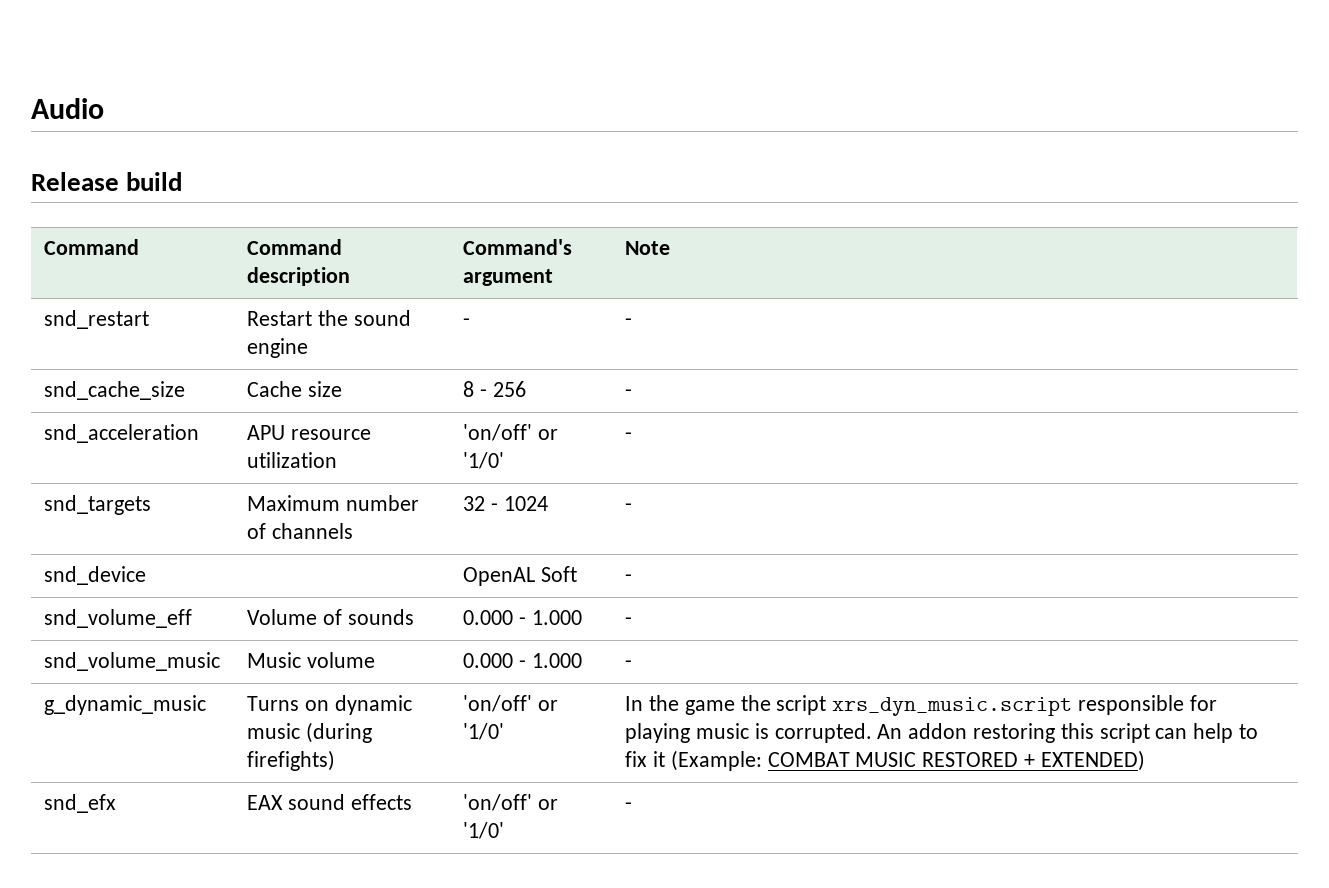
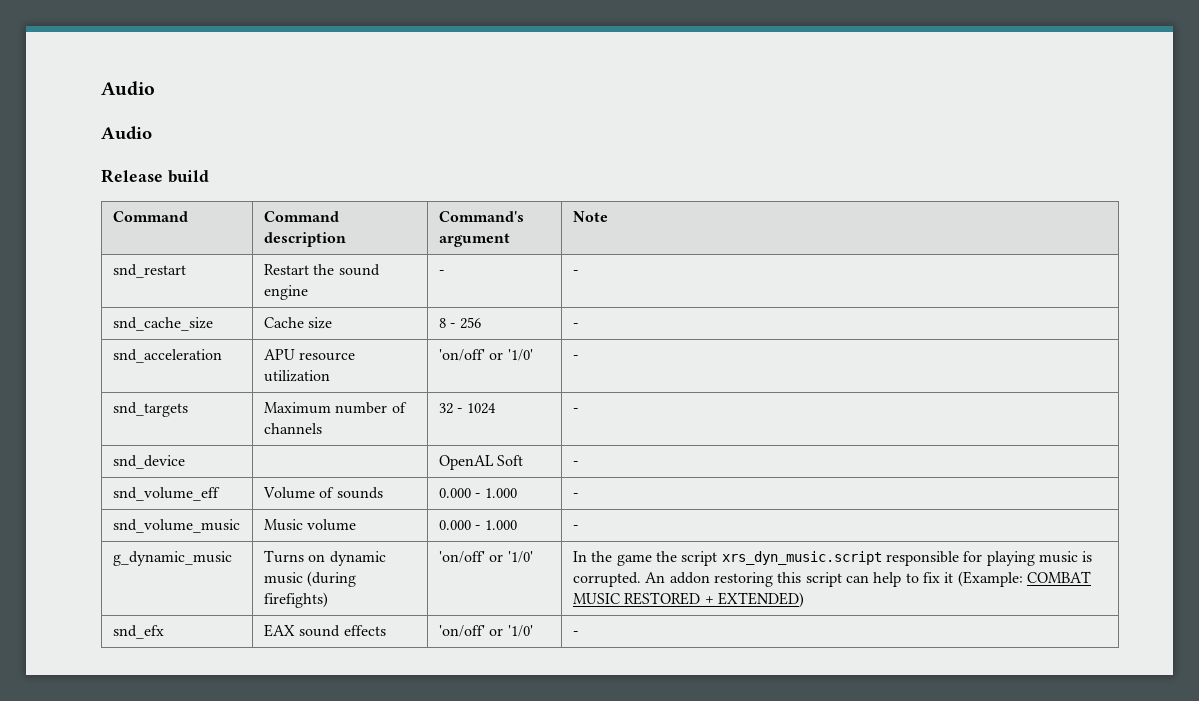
[31,98,104,119] Audio -> [101,81,155,96] [101,126,152,140] Audio // Audio

